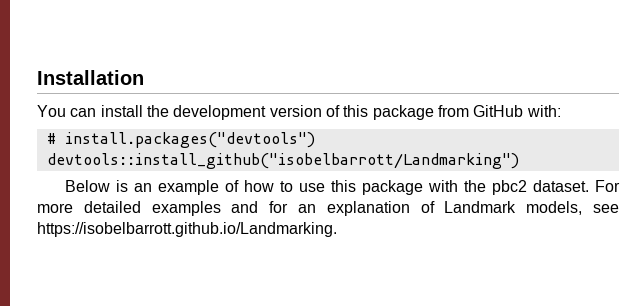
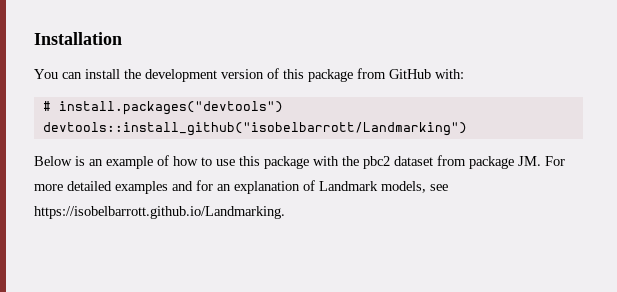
[532,180,589,192] dataset. -> [394,155,541,169] dataset from package JM.

